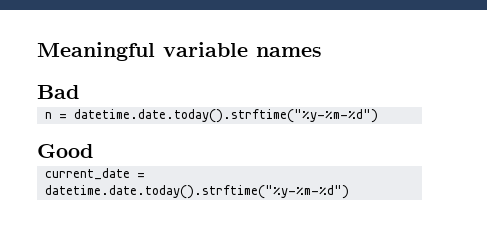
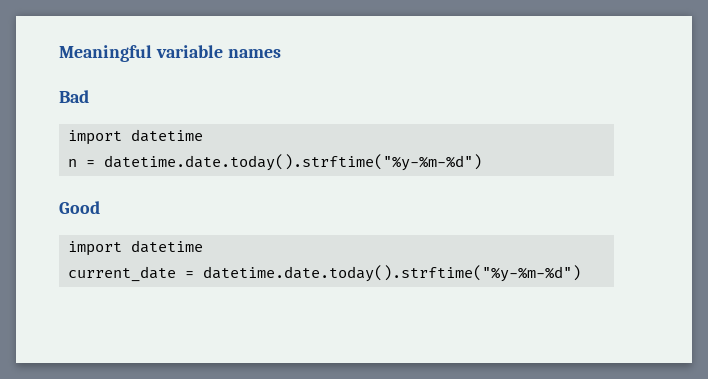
(79, 92) none -> [68,129,204,145] // import datetime
(93, 151) none -> [68,240,204,256] // import datetime

